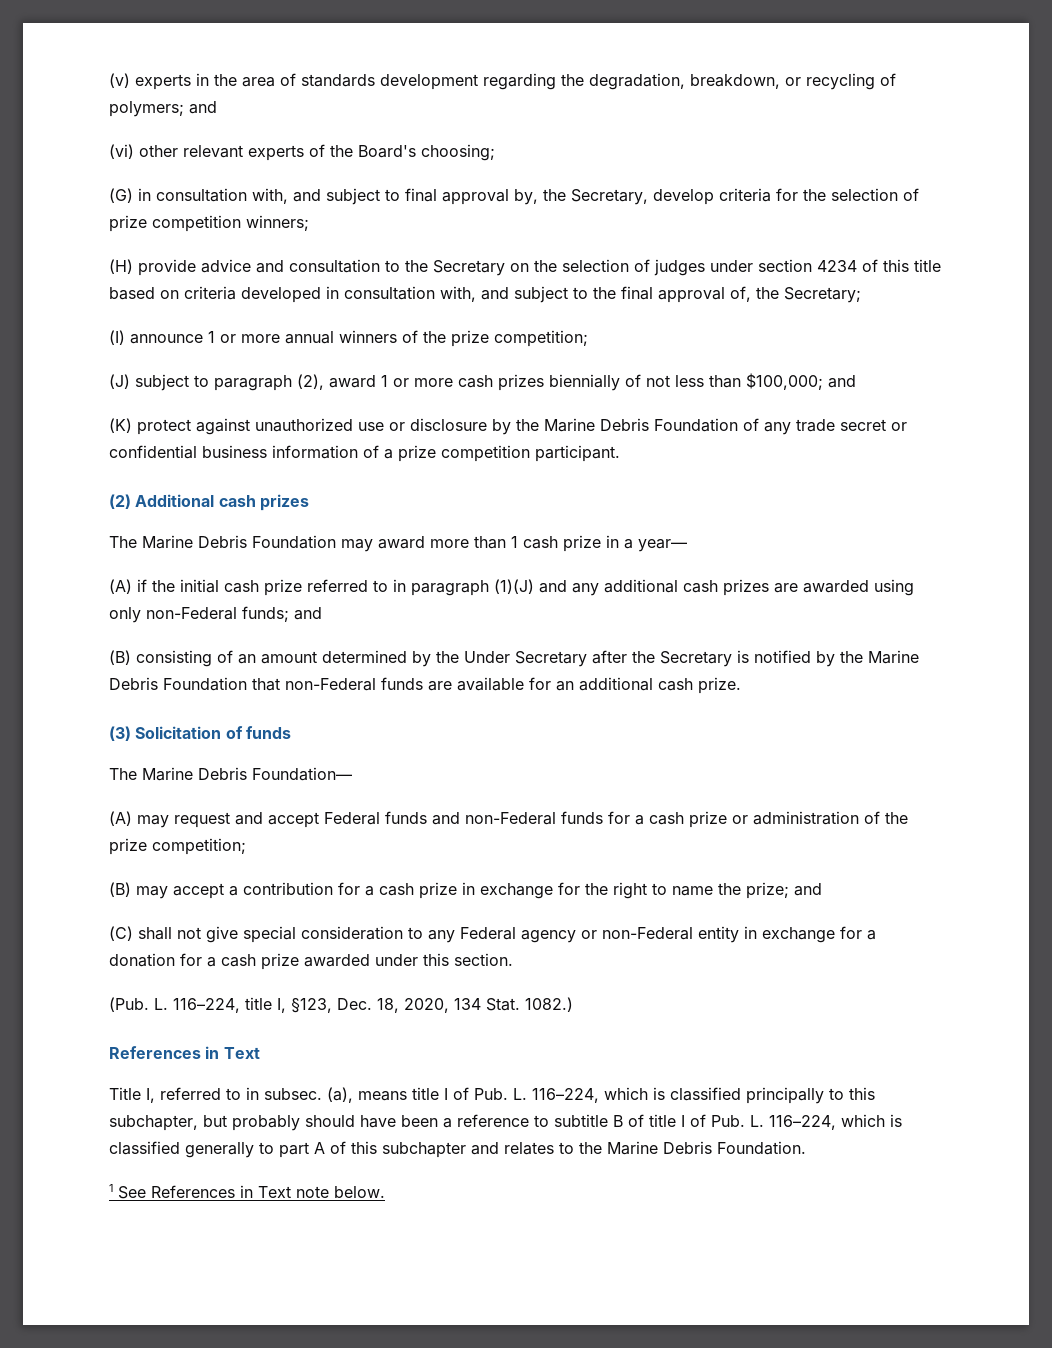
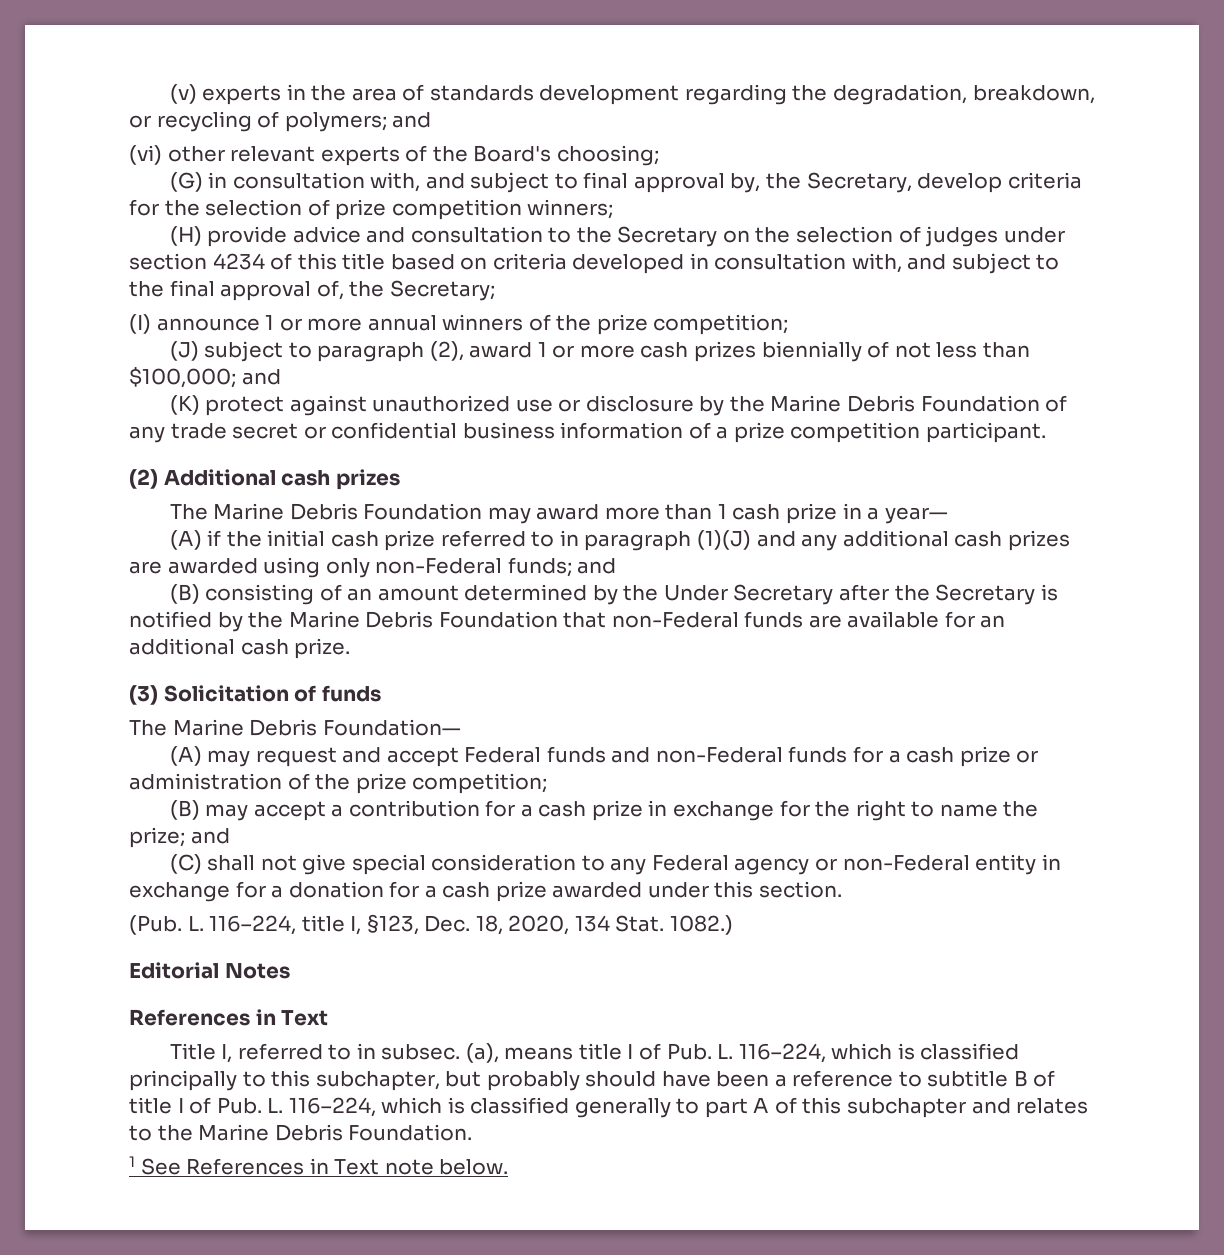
(573, 1004) none -> [129,962,290,979] // Editorial Notes

